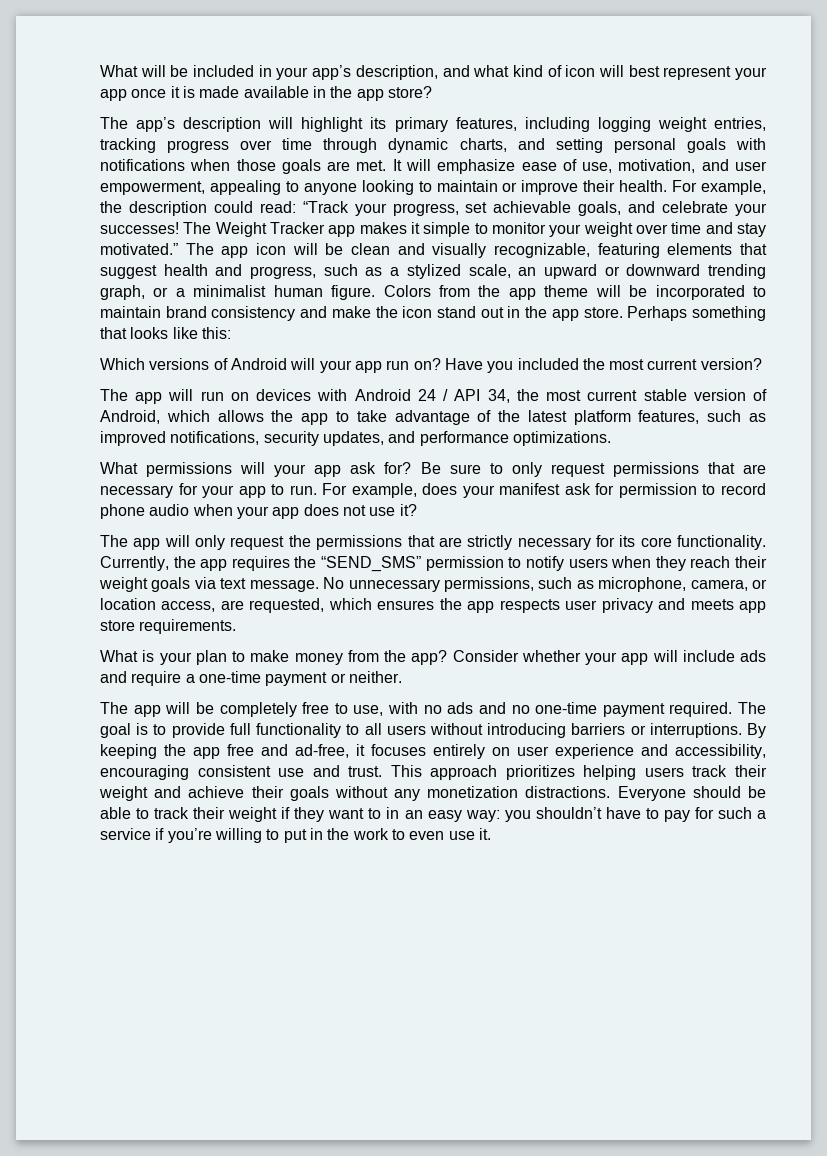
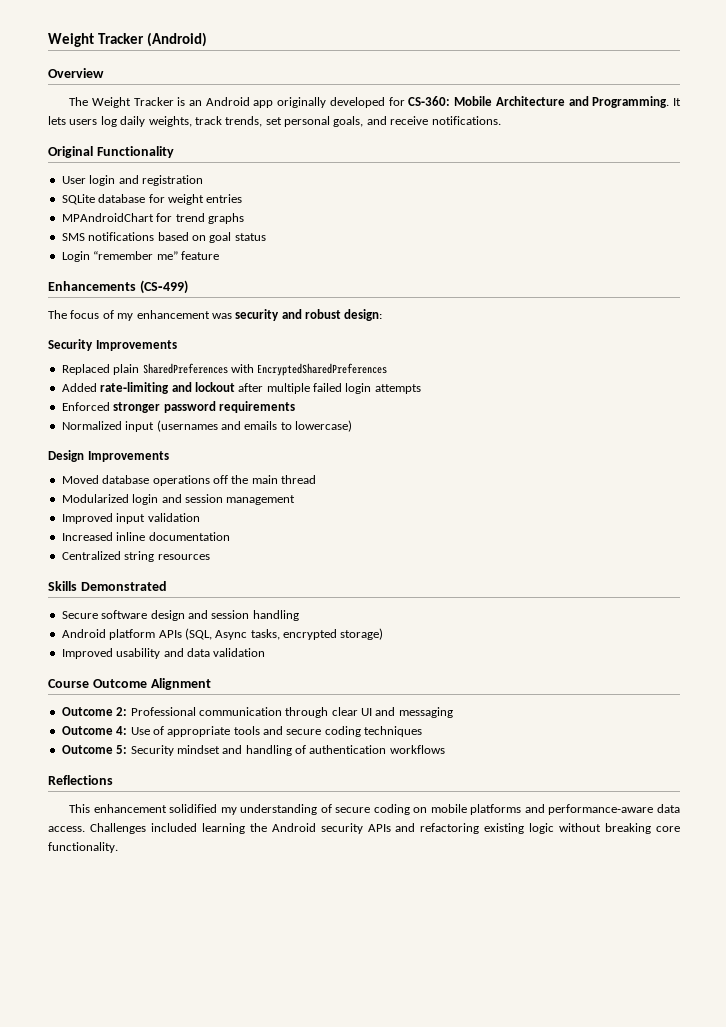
[100,65,767,80] [100,86,432,101] [100,117,767,132] [100,138,767,153] [100,159,768,174] [100,180,766,195] [100,201,767,216] [100,222,766,237] [100,243,767,258] [100,264,766,279] [100,285,767,300] [100,306,766,321] [100,327,231,339] [100,358,762,373] [100,389,768,404] [100,410,767,425] [100,431,611,446] [100,462,766,477] [100,483,766,498] [100,504,417,519] [100,535,766,550] [100,556,768,572] [99,577,767,592] [100,598,766,613] [100,619,237,634] [100,650,766,665] [100,671,402,686] [100,702,766,717] [100,723,766,738] [100,744,766,759] [100,765,767,780] [99,786,766,801] [100,807,766,822] [100,828,491,843] What will be included in your app’s description, and what kind of icon will best represent your app once it is made available in the app store? // The app’s description will highlight its primary features, including logging weight entries, tracking progress over time through dynamic charts, and setting personal goals with notifications when those goals are met. It will emphasize ease of use, motivation, and user empowerment, appealing to anyone looking to maintain or improve their health. For example, the description could read: “Track your progress, set achievable goals, and celebrate your successes! The Weight Tracker app makes it simple to monitor your weight over time and stay motivated.” The app icon will be clean and visually recognizable, featuring elements that suggest health and progress, such as a stylized scale, an upward or downward trending graph, or a minimalist human figure. Colors from the app theme will be incorporated to maintain brand consistency and make the icon stand out in the app store. Perhaps something that looks like this: // Which versions of Android will your app run on? Have you included the most current version? // The app will run on devices with Android 24 / API 34, the most current stable version of Android, which allows the app to take advantage of the latest platform features, such as improved notifications, security updates, and performance optimizations. // What permissions will your app ask for? Be sure to only request permissions that are necessary for your app to run. For example, does your manifest ask for permission to record phone audio when your app does not use it? // The app will only request the permissions that are strictly necessary for its core functionality. Currently, the app requires the “SEND_SMS” permission to notify users when they reach their weight goals via text message. No unnecessary permissions, such as microphone, camera, or location access, are requested, which ensures the app respects user privacy and meets app store requirements. // What is your plan to make money from the app? Consider whether your app will include ads and require a one-time payment or neither. // The app will be completely free to use, with no ads and no one-time payment required. The goal is to provide full functionality to all users without introducing barriers or interruptions. By keeping the app free and ad-free, it focuses entirely on user experience and accessibility, encouraging consistent use and trust. This approach prioritizes helping users track their weight and achieve their goals without any monetization distractions. Everyone should be able to track their weight if they want to in an easy way: you shouldn’t have to pay for such a service if you’re willing to put in the work to even use it. -> [48,32,207,47] [48,68,104,78] [69,96,682,108] [48,116,501,127] [48,146,174,158] [61,175,203,186] [61,194,243,205] [61,213,244,224] [61,232,266,243] [61,251,219,262] [48,280,188,294] [48,309,383,321] [48,339,177,351] [61,363,388,376] [61,382,421,394] [61,401,295,413] [61,420,352,432] [48,450,169,462] [61,475,316,486] [61,494,296,505] [61,513,200,524] [61,532,230,541] [61,551,210,562] [48,581,167,591] [61,610,299,621] [61,628,384,640] [61,648,266,659] [48,678,211,690] [61,707,453,718] [61,726,423,737] [61,745,445,756] [48,775,113,785] [69,804,680,815] [48,823,681,834] [48,842,118,853] Weight Tracker (Android) // Overview // The Weight Tracker is an Android app originally developed for CS‑360: Mobile Architecture and Programming. It lets users log daily weights, track trends, set personal goals, and receive notifications. // Original Functionality // User login and registration // SQLite database for weight entries // MPAndroidChart for trend graphs // SMS notifications based on goal status // Login “remember me” feature // Enhancements (CS‑499) // The focus of my enhancement was security and robust design: // Security Improvements // Replaced plain SharedPreferences with EncryptedSharedPreferences // Added rate‑limiting and lockout after multiple failed login attempts // Enforced stronger password requirements // Normalized input (usernames and emails to lowercase) // Design Improvements // Moved database operations off the main thread // Modularized login and session management // Improved input validation // Increased inline documentation // Centralized string resources // Skills Demonstrated // Secure software design and session handling // Android platform APIs (SQL, Async tasks, encrypted storage) // Improved usability and data validation // Course Outcome Alignment // Outcome 2: Professional communication through clear UI and messaging // Outcome 4: Use of appropriate tools and secure coding techniques // Outcome 5: Security mindset and handling of authentication workflows // Reflections // This enhancement solidified my understanding of secure coding on mobile platforms and performance‑aware data access. Challenges included learning the Android security APIs and refactoring existing logic without breaking core functionality.

